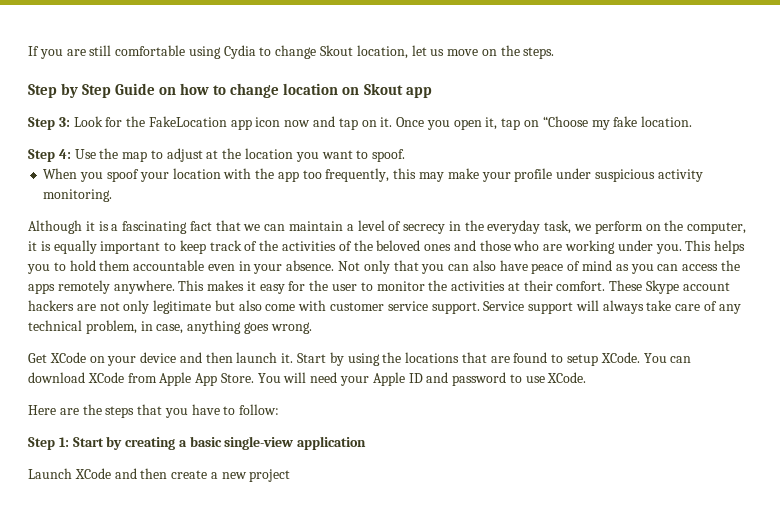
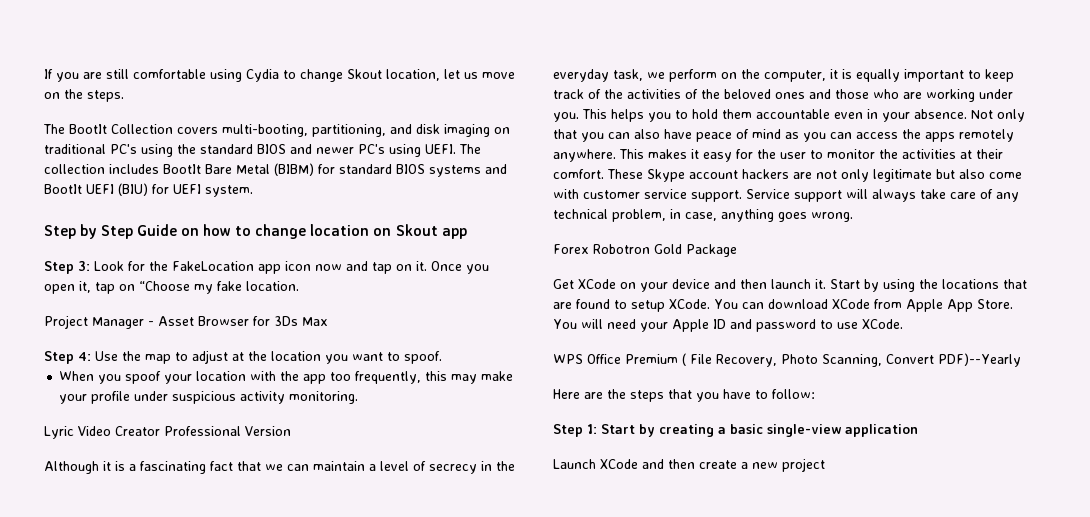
(555, 53) none -> [43,124,510,137] [44,144,481,157] [44,163,507,177] [44,183,253,197] // The BootIt Collection covers multi-booting, partitioning, and disk imaging on traditional PC's using the standard BIOS and newer PC's using UEFI. The collection includes BootIt Bare Metal (BIBM) for standard BIOS systems and BootIt UEFI (BIU) for UEFI system.
(693, 121) none -> [44,315,328,329] // Project Manager - Asset Browser for 3Ds Max
(113, 195) none -> [44,426,291,439] // Lyric Video Creator Professional Version
(312, 328) none -> [553,244,737,257] // Forex Robotron Gold Package
(587, 377) none -> [553,353,1021,367] // WPS Office Premium ( File Recovery, Photo Scanning, Convert PDF)--Yearly

